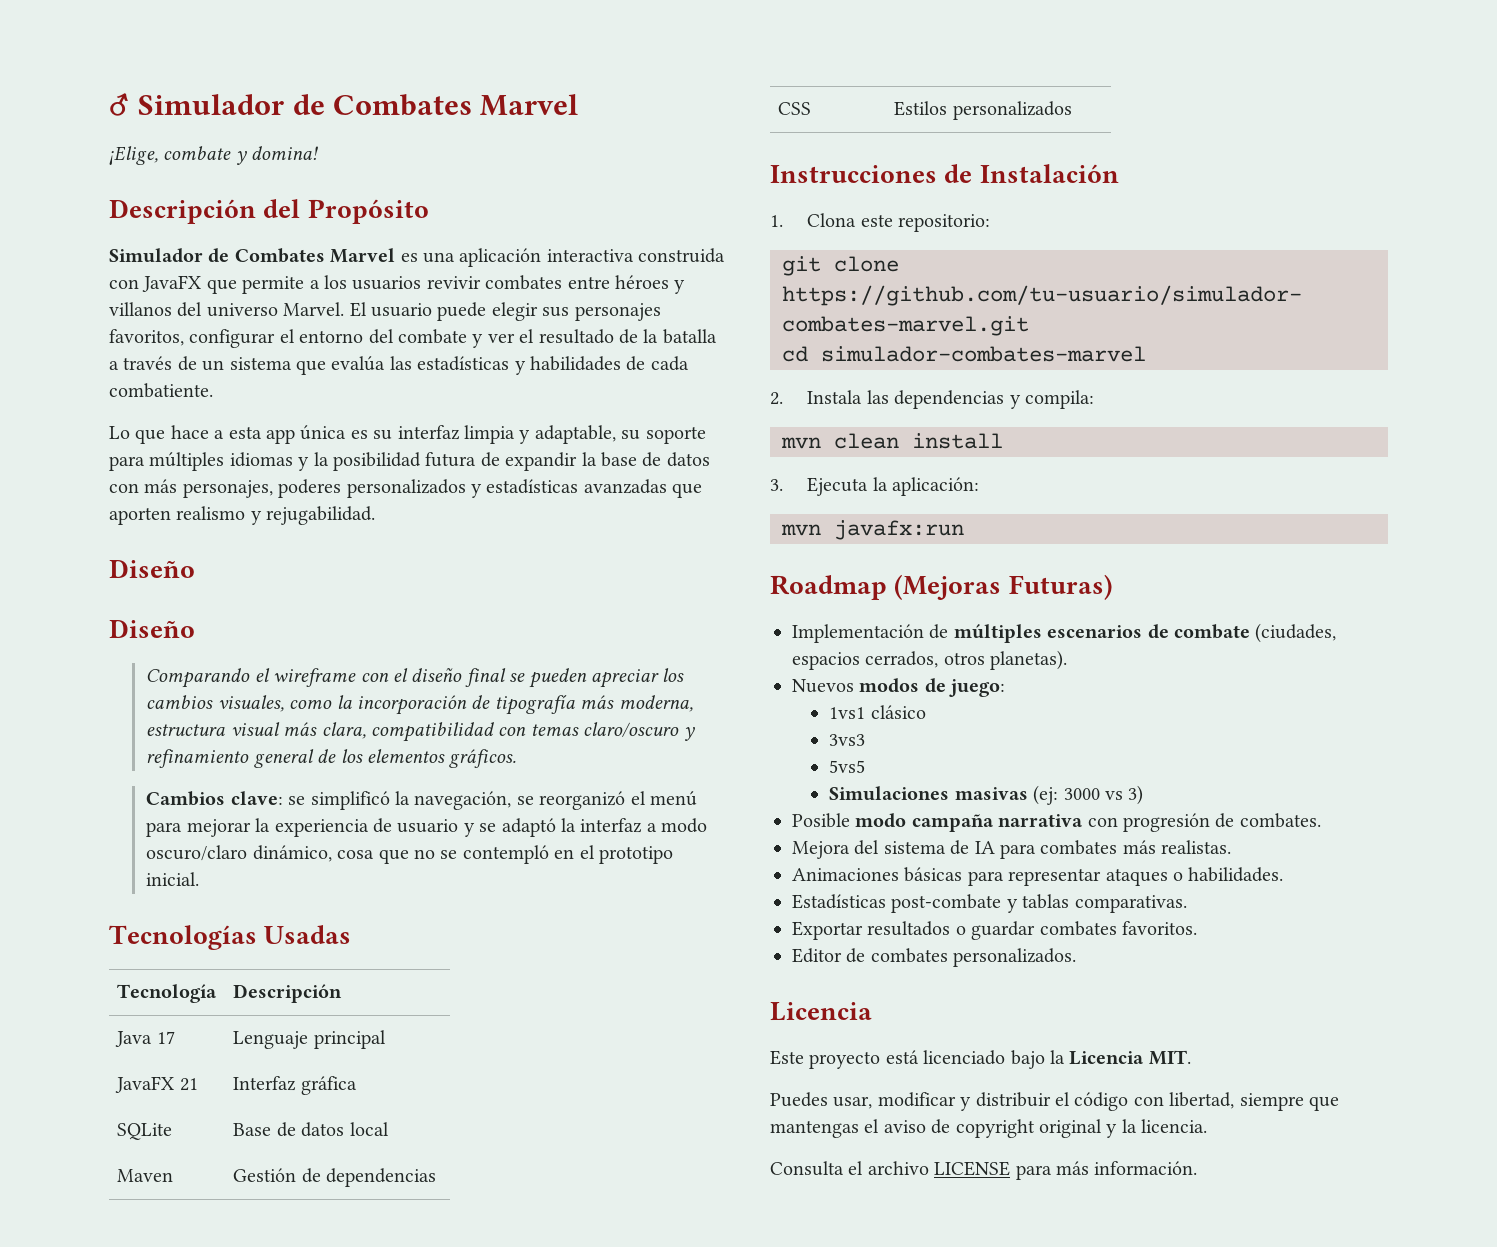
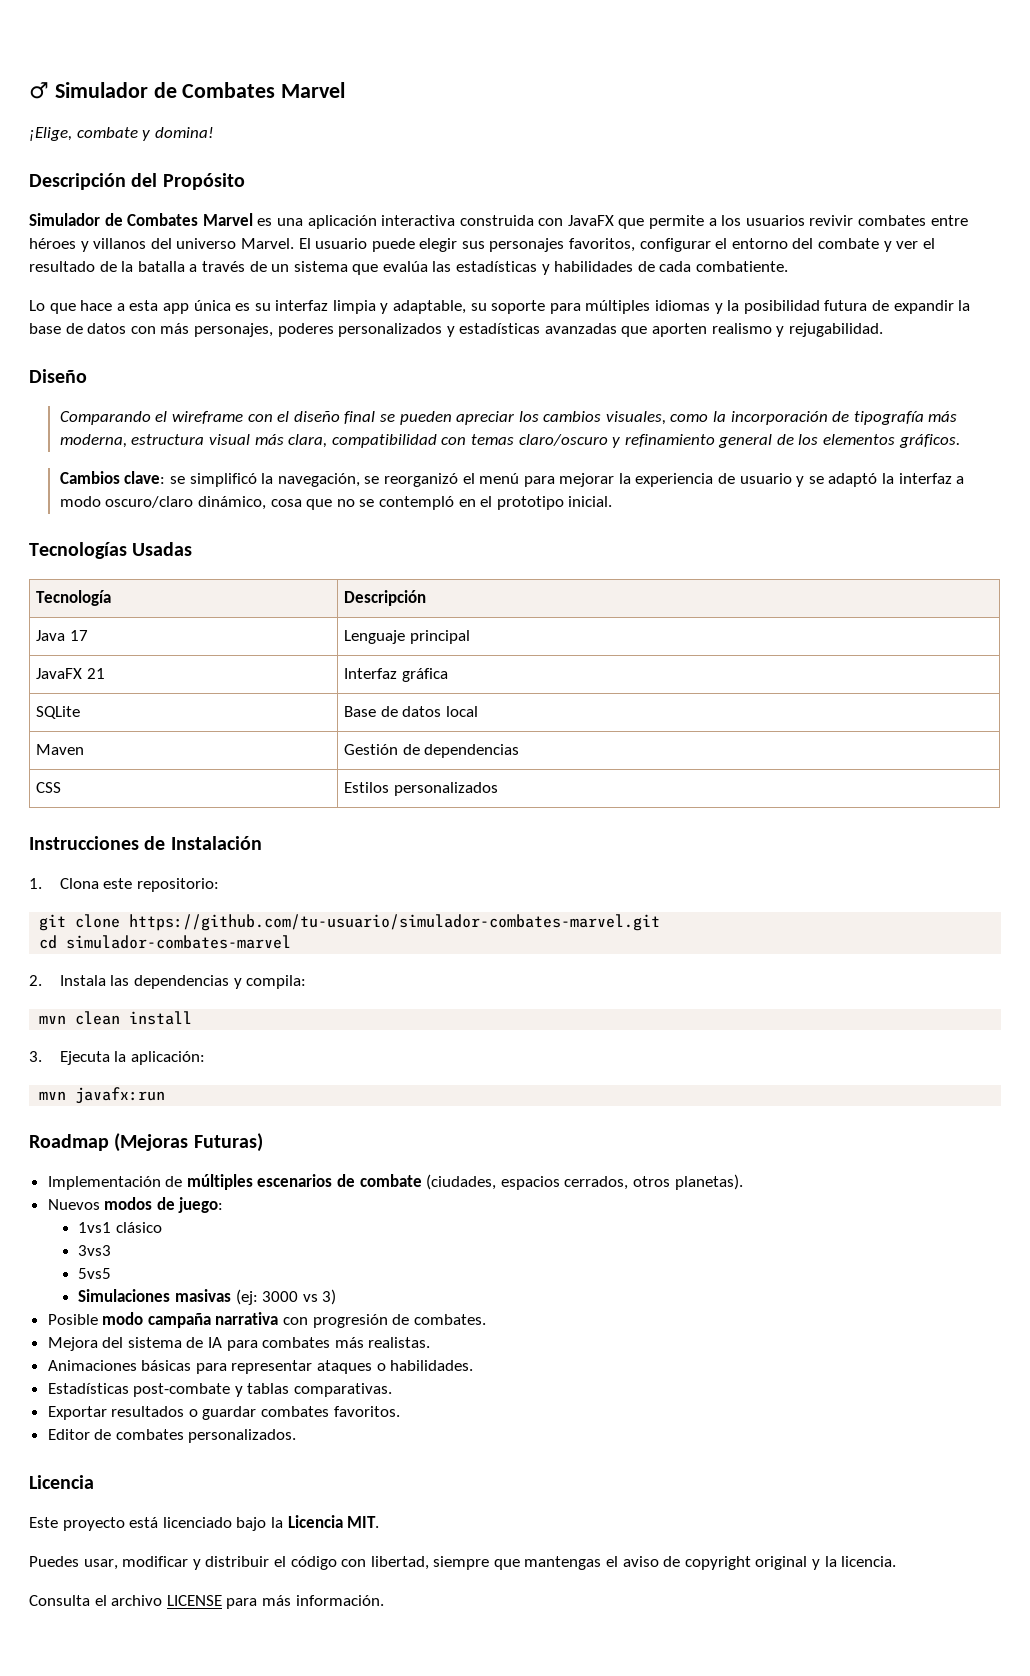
[109,619,195,638] // Diseño -> (87, 376) none

